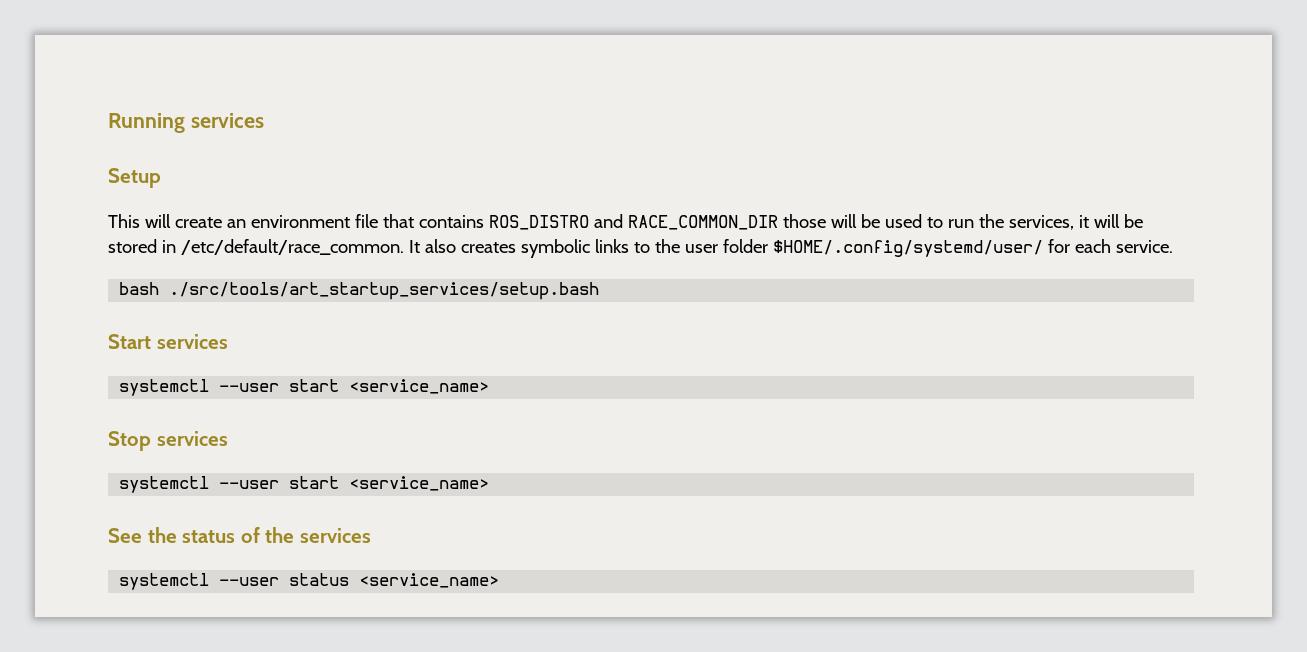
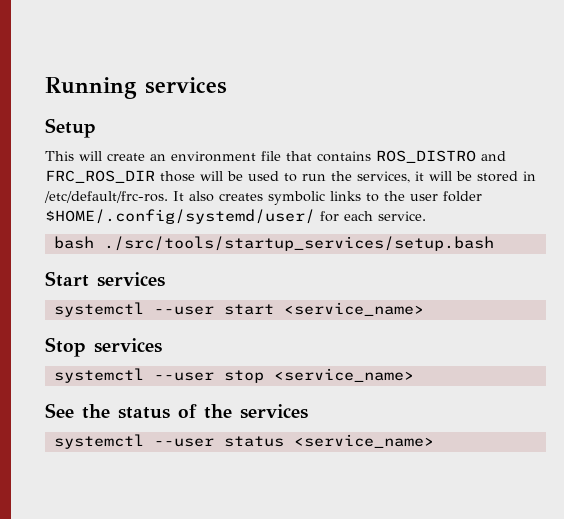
[627,215,778,230] RACE_COMMON_DIR -> [45,170,155,183] FRC_ROS_DIR
[180,239,404,255] /etc/default/race_common. -> [44,191,168,203] /etc/default/frc-ros.
[169,282,600,300] ./src/tools/art_startup_services/setup.bash -> [103,236,494,251] ./src/tools/startup_services/setup.bash
[289,476,340,489] start -> [223,370,264,383] stop

